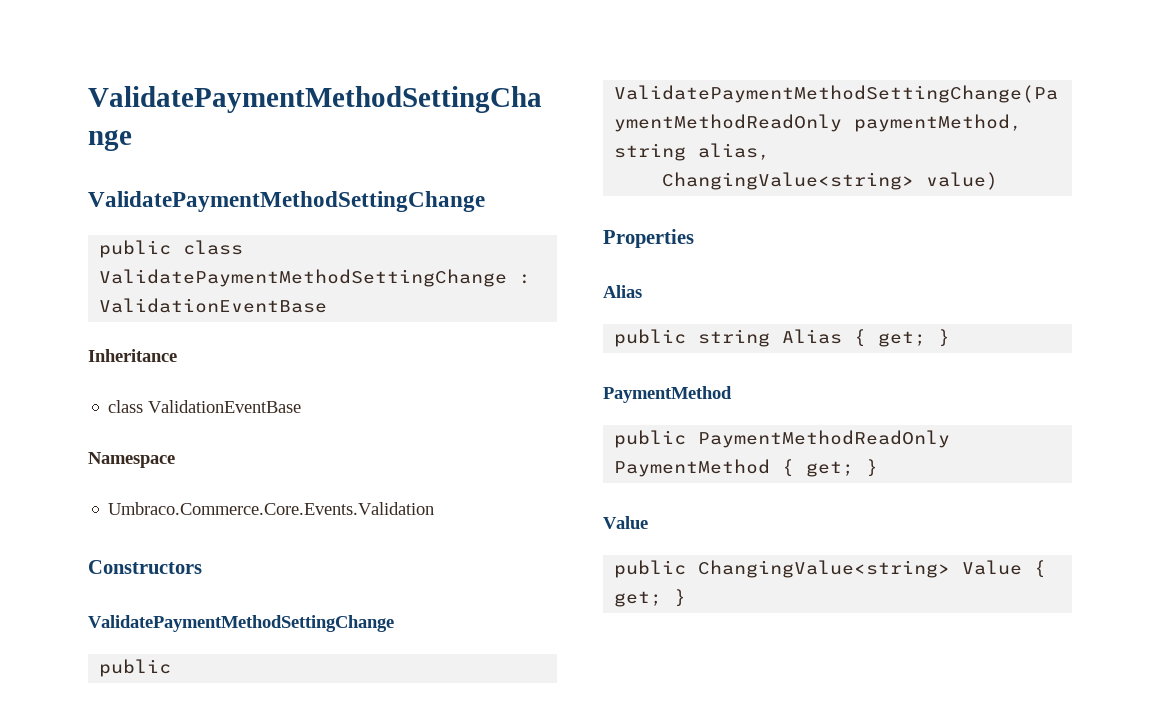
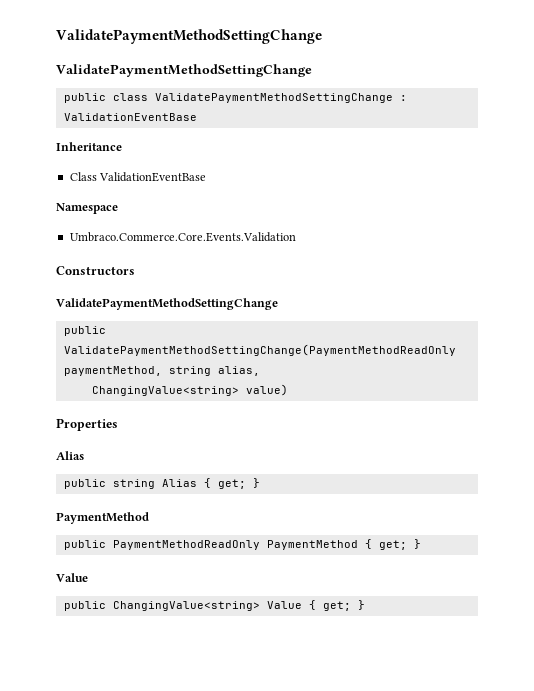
[108,400,144,413] class -> [69,172,97,181] Class

